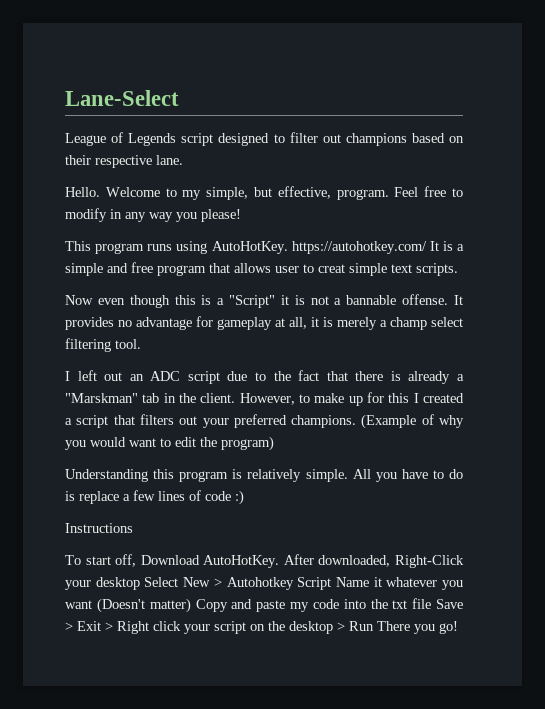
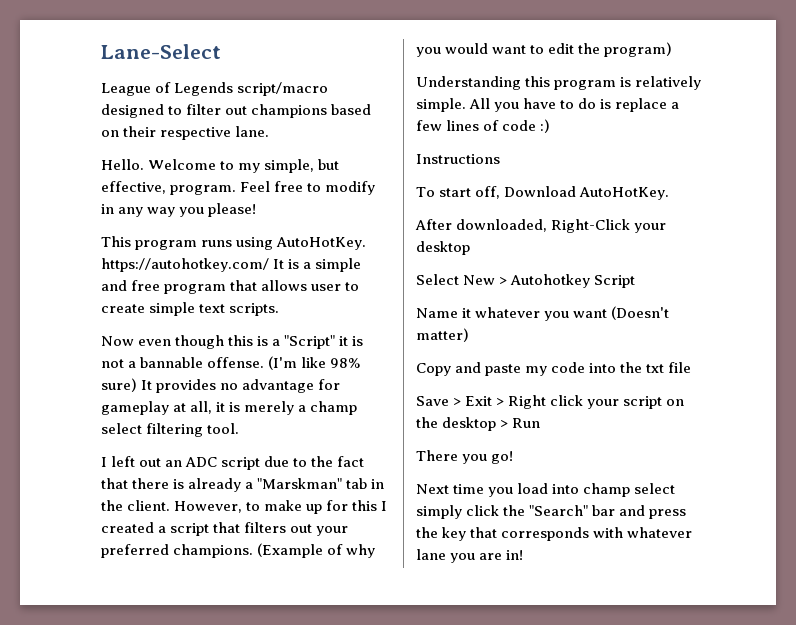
[181,133,214,146] script -> [237,82,329,96] script/macro
[318,264,345,273] creat -> [101,304,145,313] create
(449, 299) none -> [268,356,361,370] [101,378,137,392] (I'm like 98% sure)
(280, 561) none -> (670, 193) //
(140, 583) none -> (470, 248) //
(332, 583) none -> (636, 281) //
(191, 605) none -> (469, 335) //
(432, 603) none -> (692, 367) //
(374, 626) none -> (541, 423) //
(458, 627) none -> [416,483,676,497] [416,505,687,519] [416,527,693,541] [416,549,524,563] // Next time you load into champ select simply click the "Search" bar and press the key that corresponds with whatever lane you are in!

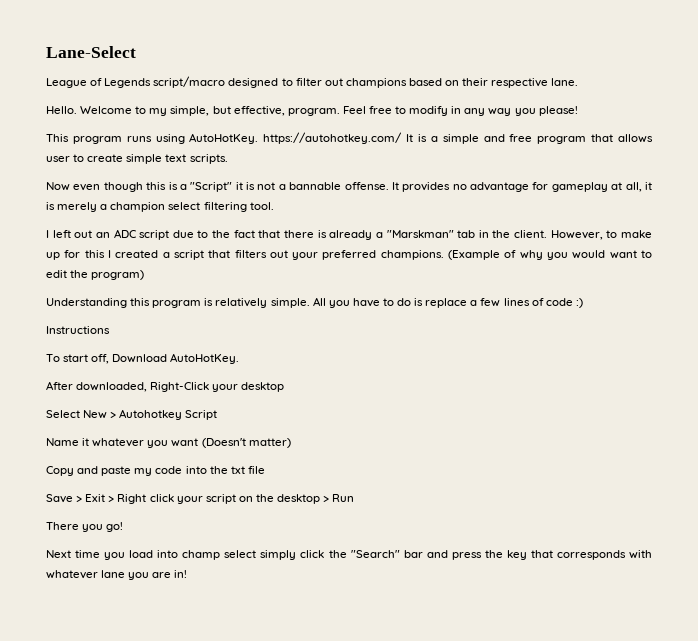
[268,356,361,370] [101,378,137,392] (I'm like 98% sure) -> (389, 186) none
[310,401,358,415] champ -> [110,202,166,212] champion

